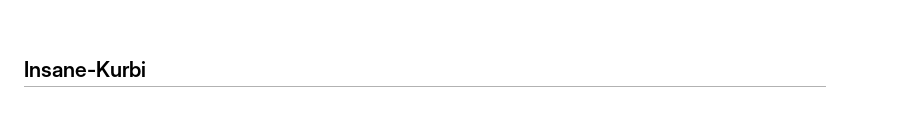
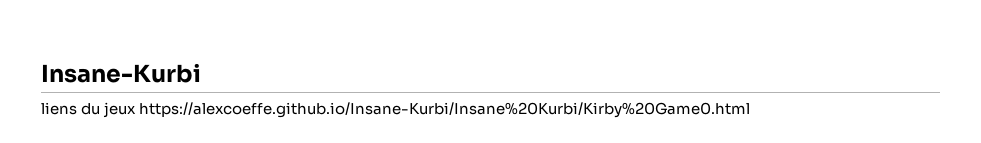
(146, 69) none -> [41,102,751,118] // liens du jeux https://alexcoeffe.github.io/Insane-Kurbi/Insane%20Kurbi/Kirby%20Game0.html

